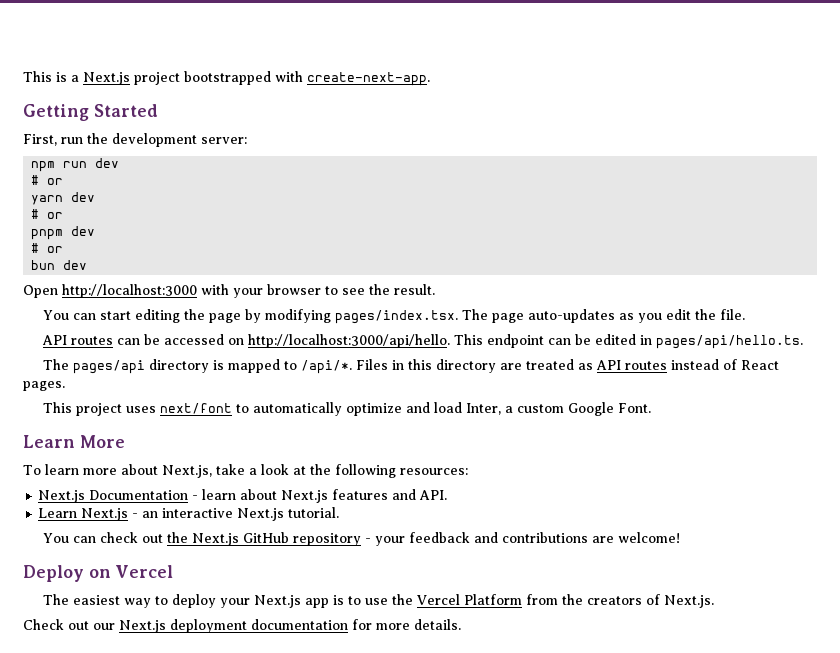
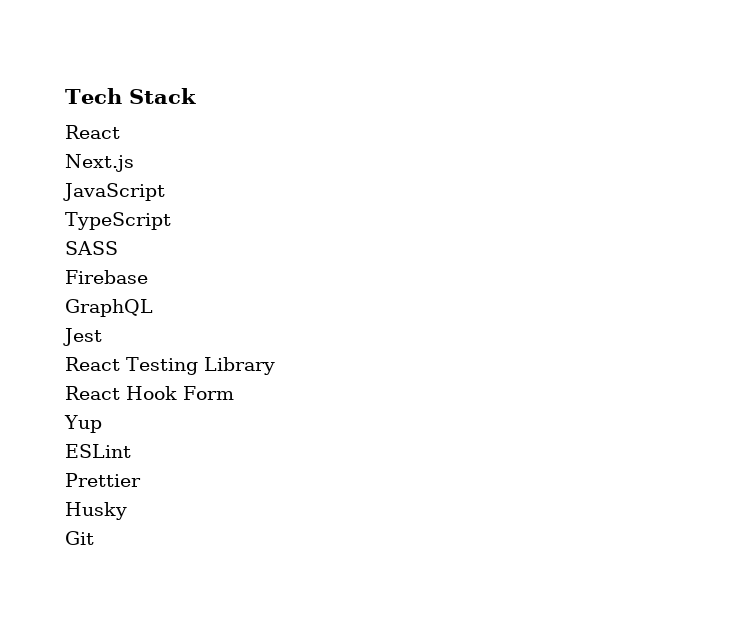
[23,71,430,86] [23,104,158,121] [23,133,247,147] [31,158,120,172] [31,175,64,185] [31,192,96,205] [31,209,64,219] [31,226,96,240] [31,243,64,253] [31,260,88,270] [23,284,435,298] [42,309,745,324] [41,334,803,349] [42,359,779,374] [23,381,65,391] [42,402,651,416] [23,435,125,448] [23,464,468,478] [38,489,448,503] [38,507,340,521] [42,532,680,546] [23,565,174,582] [42,594,714,608] [23,619,461,633] This is a Next.js project bootstrapped with create-next-app. // Getting Started // First, run the development server: // npm run dev // # or // yarn dev // # or // pnpm dev // # or // bun dev // Open http://localhost:3000 with your browser to see the result. // You can start editing the page by modifying pages/index.tsx. The page auto-updates as you edit the file. // API routes can be accessed on http://localhost:3000/api/hello. This endpoint can be edited in pages/api/hello.ts. // The pages/api directory is mapped to /api/*. Files in this directory are treated as API routes instead of React pages. // This project uses next/font to automatically optimize and load Inter, a custom Google Font. // Learn More // To learn more about Next.js, take a look at the following resources: // Next.js Documentation - learn about Next.js features and API. // Learn Next.js - an interactive Next.js tutorial. // You can check out the Next.js GitHub repository - your feedback and contributions are welcome! // Deploy on Vercel // The easiest way to deploy your Next.js app is to use the Vercel Platform from the creators of Next.js. // Check out our Next.js deployment documentation for more details. -> [65,88,196,104] [65,125,120,139] [65,154,134,172] [63,183,165,201] [65,212,171,230] [65,241,118,255] [65,270,148,284] [65,299,153,317] [63,328,102,346] [65,357,275,375] [65,386,234,400] [64,415,102,433] [65,444,131,458] [65,473,141,487] [65,502,127,520] [65,531,94,545] Tech Stack // React // Next.js // JavaScript // TypeScript // SASS // Firebase // GraphQL // Jest // React Testing Library // React Hook Form // Yup // ESLint // Prettier // Husky // Git

